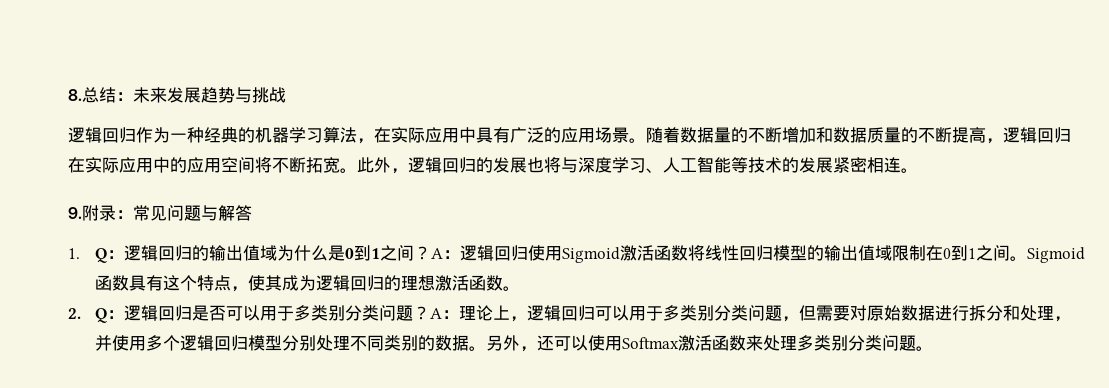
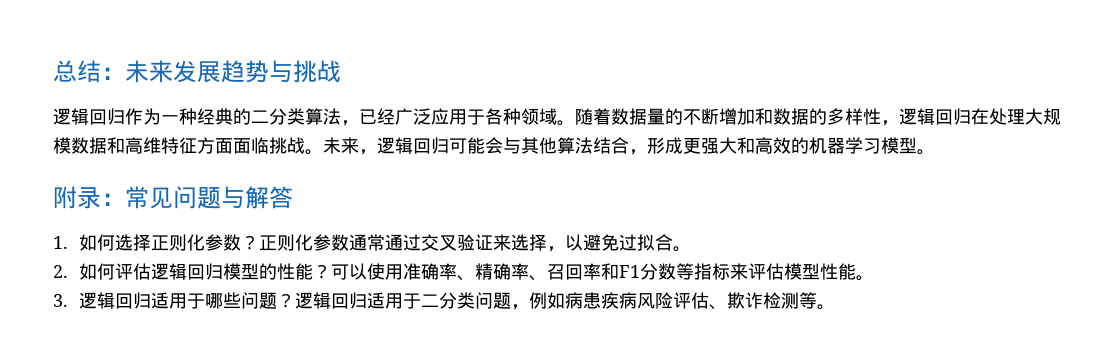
[68,89,82,101] 8. -> (53, 71) none
[255,127,629,144] 机器学习算法，在实际应用中具有广泛的应用场景 -> [251,108,557,126] 二分类算法，已经广泛应用于各种领域
[867,127,1071,144] [68,156,918,174] [68,207,82,219] 质量的不断提高，逻辑回归在实际应用中的应用空间将不断拓宽。此外，逻辑回归的发展也将与深度学习、人工智能等技术的发展紧密相连。 // 9. -> [809,108,1061,126] [53,137,935,155] 的多样性，逻辑回归在处理大规模数据和高维特征方面面临挑战。未来，逻辑回归可能会与其他算法结合，形成更强大和高效的机器学习模型。 //
[95,245,1086,263] [95,275,521,292] [68,305,1072,323] [95,335,917,352] Q：逻辑回归的输出值域为什么是0到1之间？A：逻辑回归使用Sigmoid激活函数将线性回归模型的输出值域限制在0到1之间。Sigmoid函数具有这个特点，使其成为逻辑回归的理想激活函数。 // 2. Q：逻辑回归是否可以用于多类别分类问题？A：理论上，逻辑回归可以用于多类别分类问题，但需要对原始数据进行拆分和处理，并使用多个逻辑回归模型分别处理不同类别的数据。另外，还可以使用Softmax激活函数来处理多类别分类问题 -> [79,234,692,252] [53,263,875,281] [53,292,818,310] 如何选择正则化参数？正则化参数通常通过交叉验证来选择，以避免过拟合。 // 2.如何评估逻辑回归模型的性能？可以使用准确率、精确率、召回率和F1分数等指标来评估模型性能。 // 3.逻辑回归适用于哪些问题？逻辑回归适用于二分类问题，例如病患疾病风险评估、欺诈检测等

